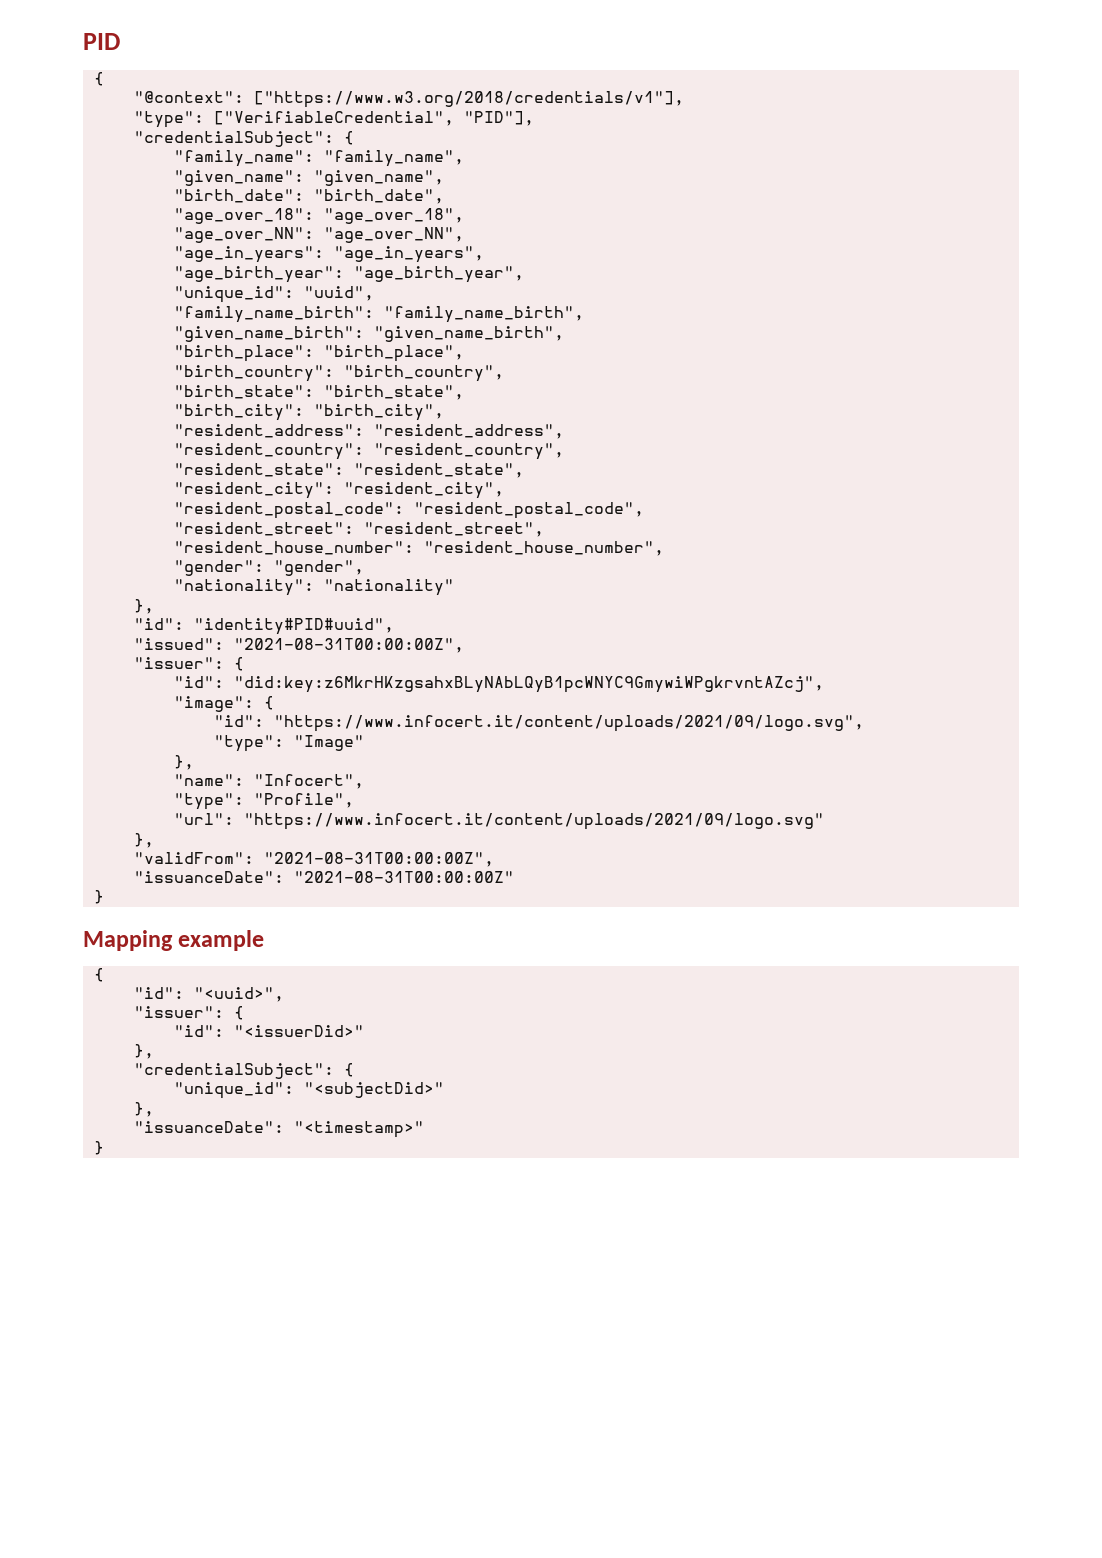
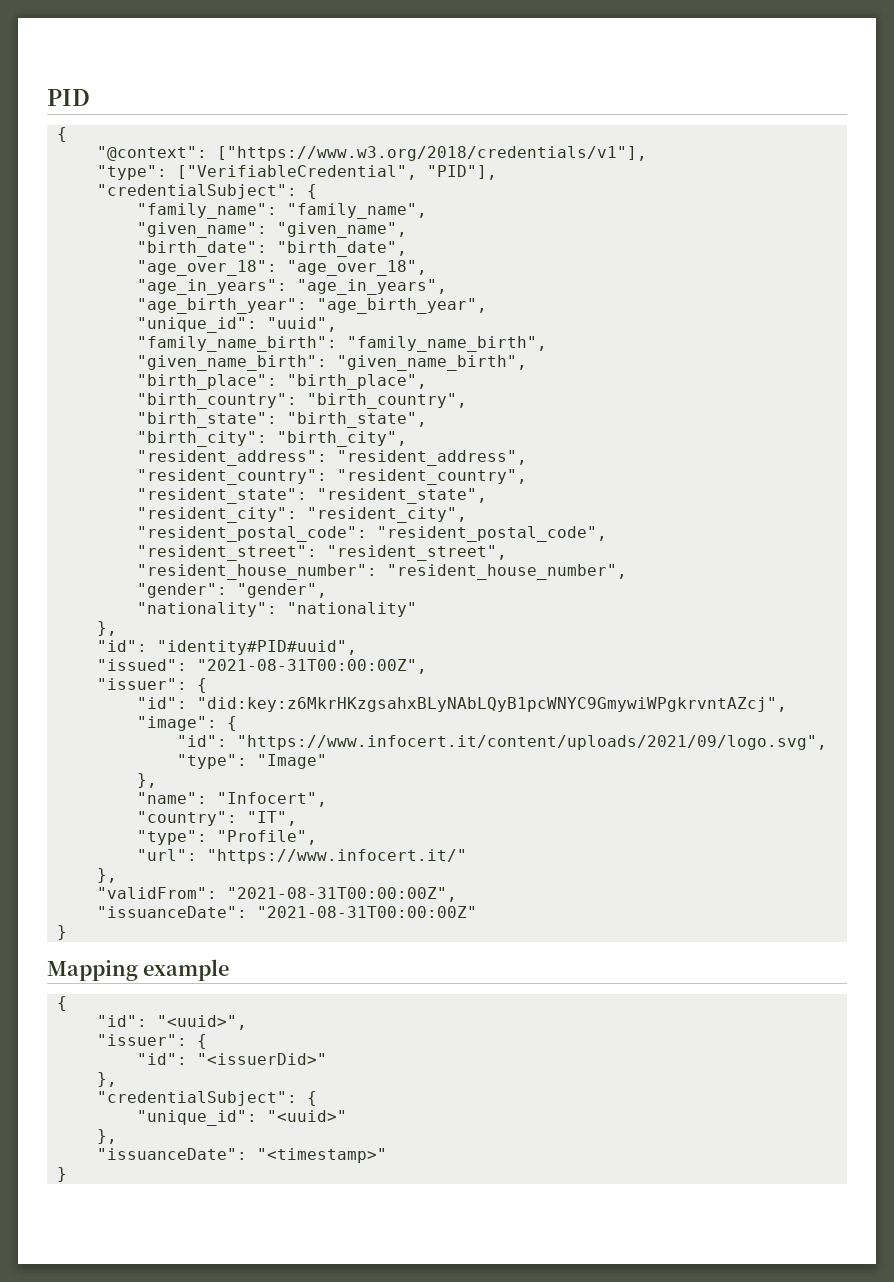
[173,227,464,243] // "age_over_NN": "age_over_NN", -> (427, 268) none
(364, 781) none -> [136,811,297,826] // "country": "IT",
[243,813,824,830] "https://www.infocert.it/content/uploads/2021/09/logo.svg" -> [206,849,467,864] "https://www.infocert.it/"
[303,1082,444,1098] "<subjectDid>" -> [266,1110,347,1122] "<uuid>"

